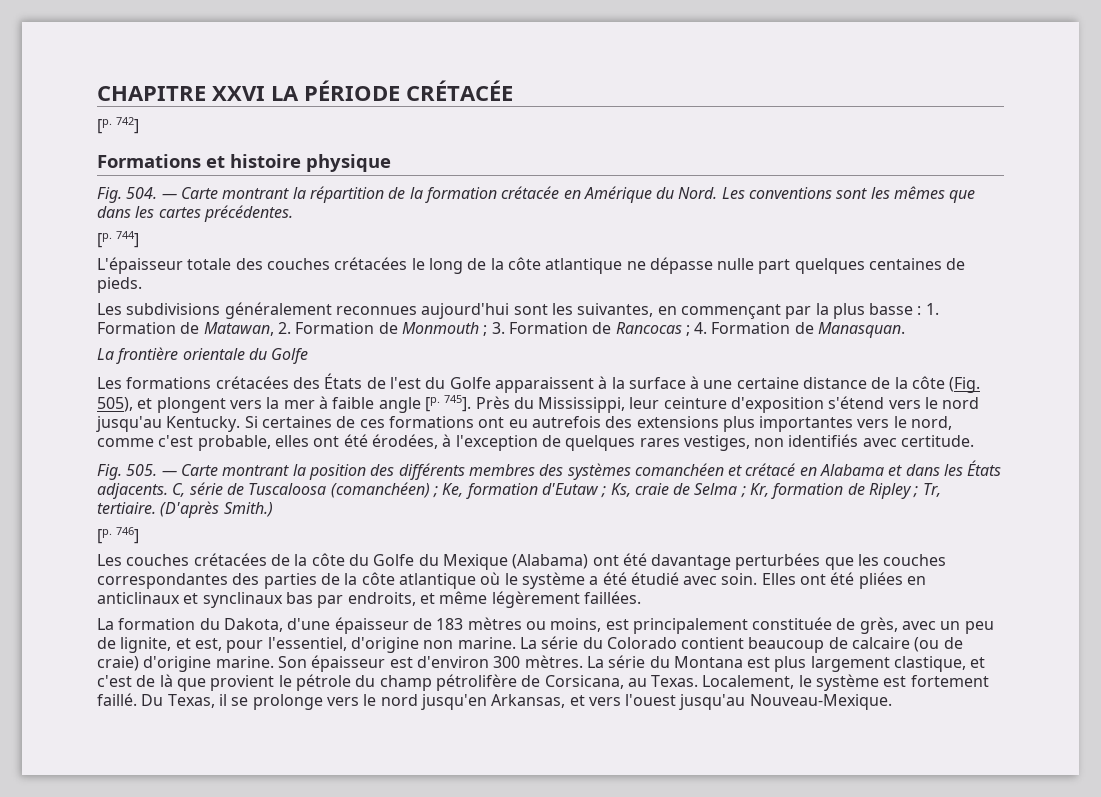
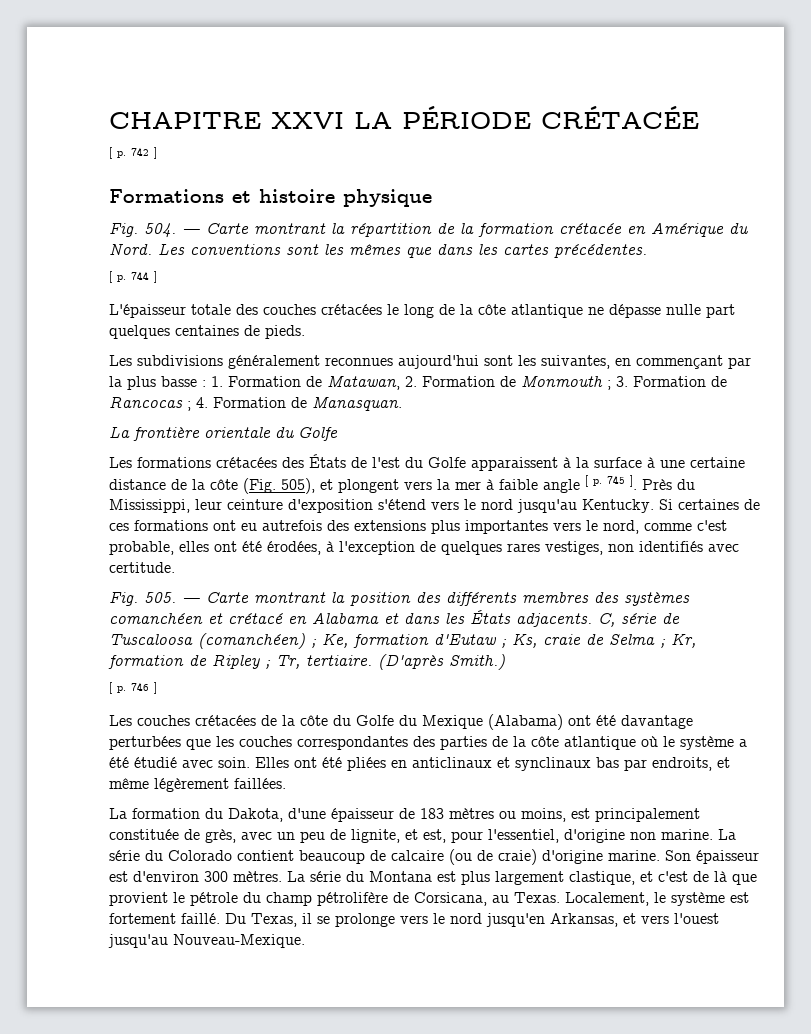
[97,117,140,134] [p. 742] -> [109,147,157,159] [ p. 742 ]
[97,231,140,248] [p. 744] -> [109,271,157,283] [ p. 744 ]
[424,395,472,412] [p. 745]. -> [585,475,637,490] [ p. 745 ].
[97,527,140,544] [p. 746] -> [109,682,157,694] [ p. 746 ]

